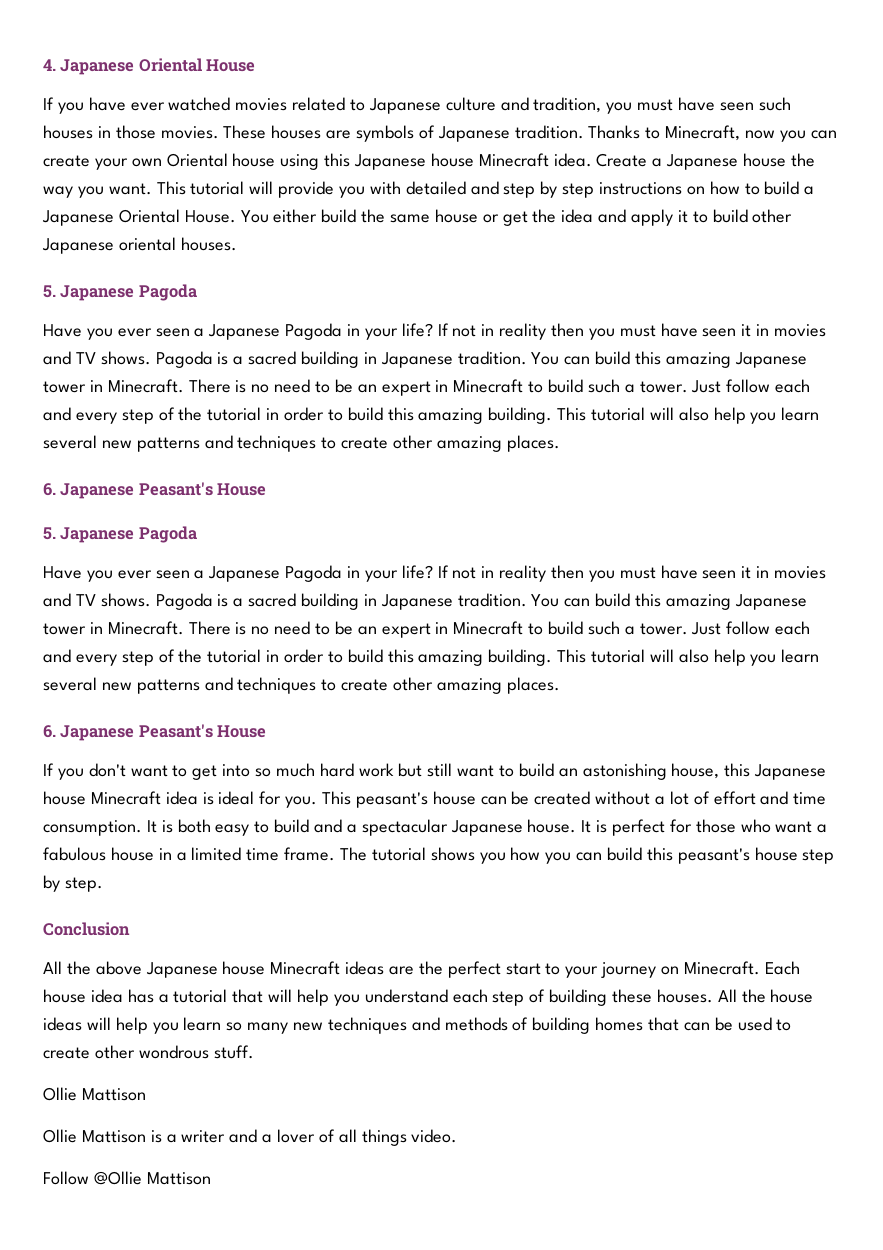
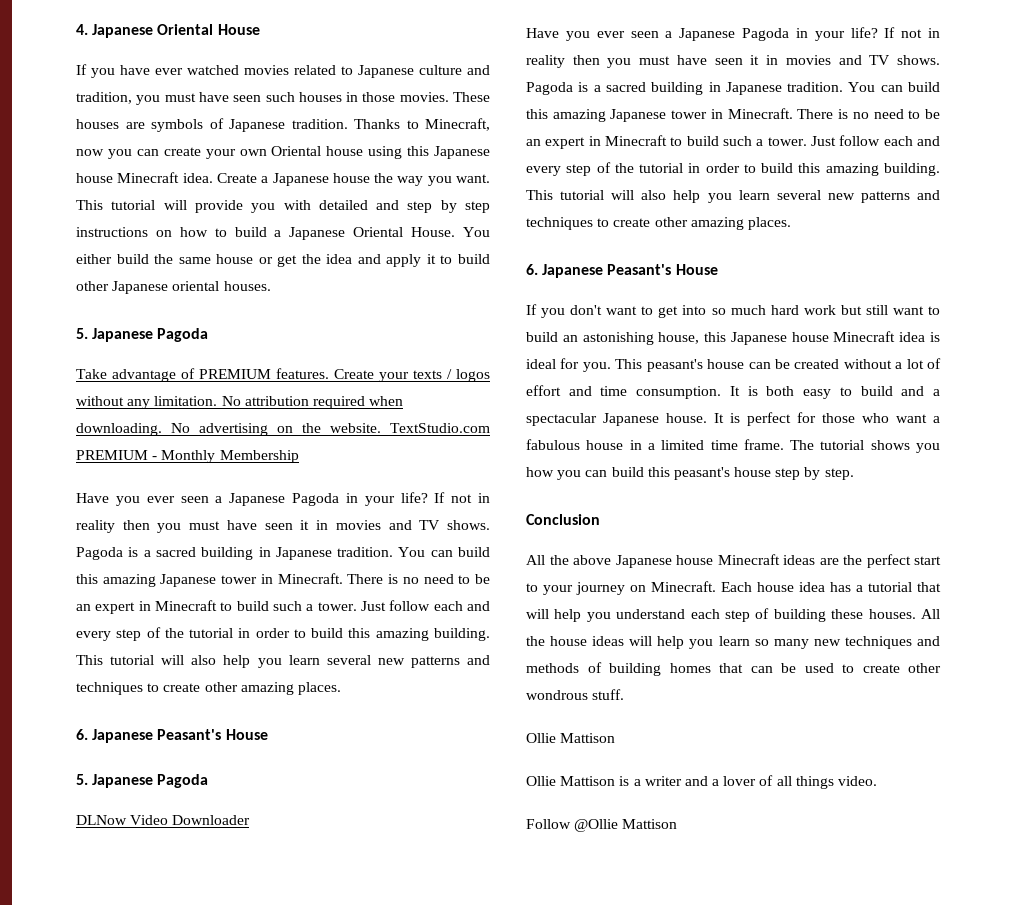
(197, 292) none -> [76,368,490,382] [76,396,404,409] [76,423,490,436] [76,450,299,463] // Take advantage of PREMIUM features. Create your texts / logos without any limitation. No attribution required when downloading. No advertising on the website. TextStudio.com PREMIUM - Monthly Membership
(197, 534) none -> [76,815,251,825] // DLNow Video Downloader

